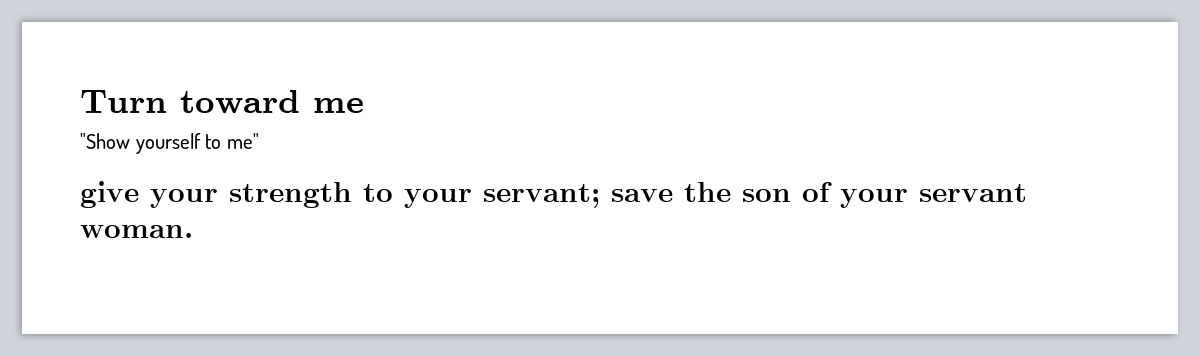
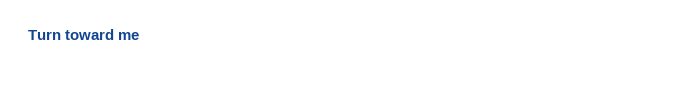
[80,133,259,154] [80,181,1027,208] [80,225,193,238] // "Show yourself to me" // give your strength to your servant; save the son of your servant woman. -> (140, 36) none

